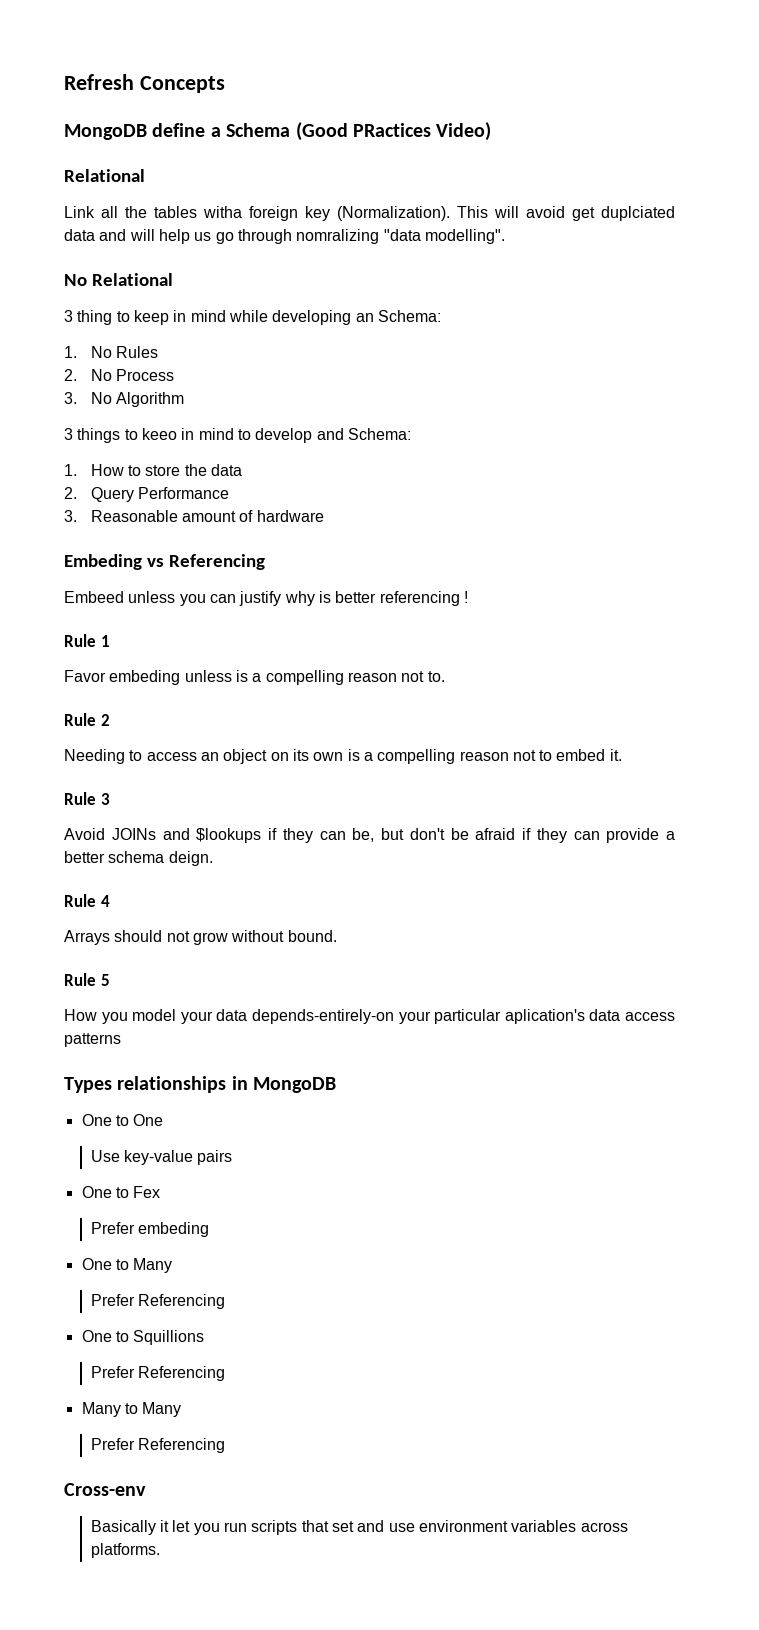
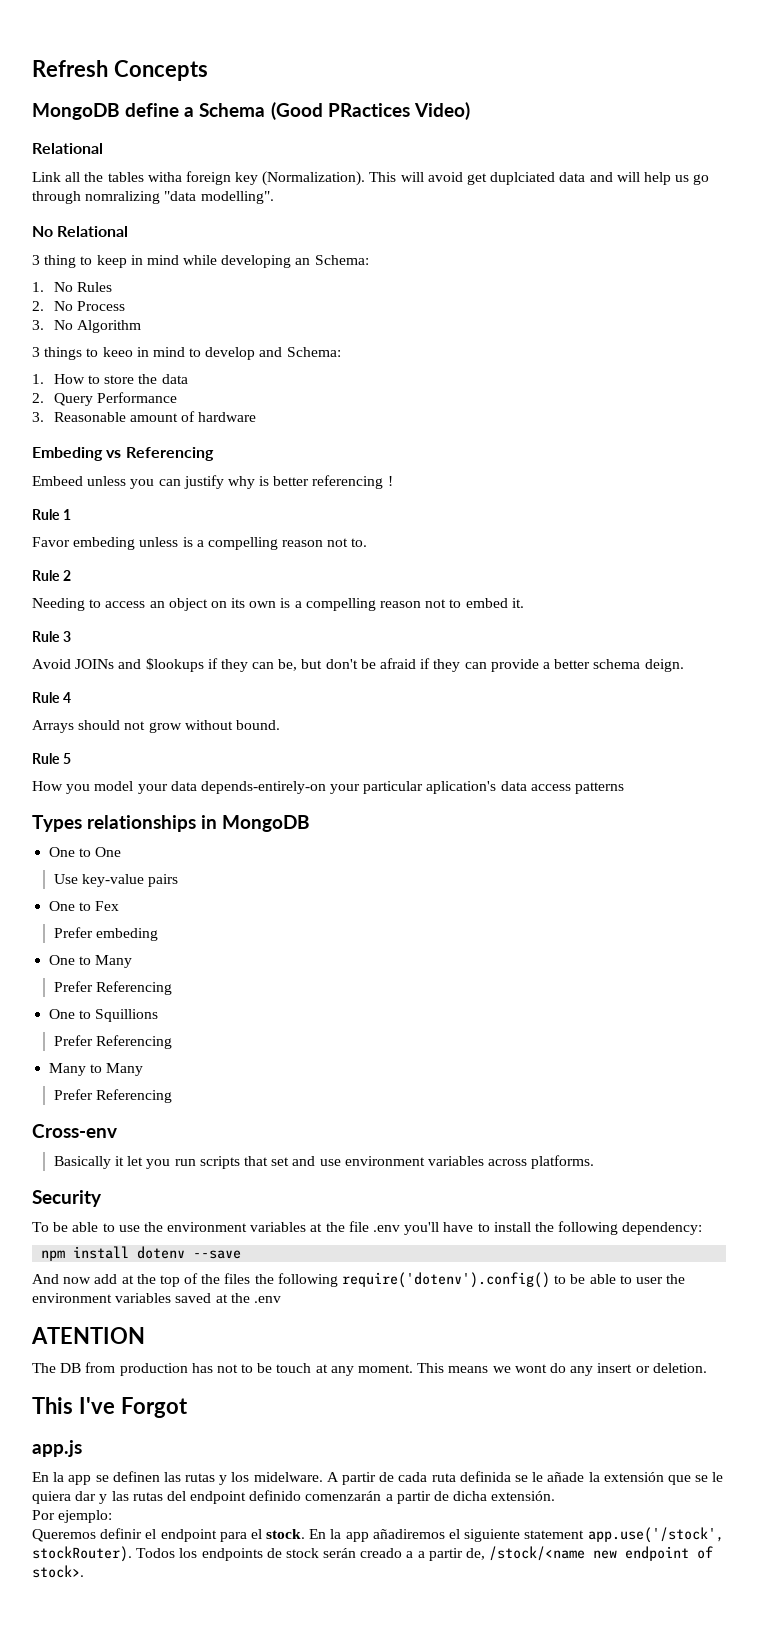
(160, 1550) none -> [32,1190,102,1207] [32,1221,703,1235] [41,1246,242,1261] [32,1272,686,1288] [32,1293,281,1303] [31,1327,145,1344] [32,1362,707,1376] [32,1397,188,1418] [32,1440,82,1457] [32,1471,724,1485] [32,1490,556,1504] [32,1510,113,1523] [32,1527,724,1543] [32,1546,714,1562] [32,1565,84,1578] // Security // To be able to use the environment variables at the file .env you'll have to install the following dependency: // npm install dotenv --save // And now add at the top of the files the following require('dotenv').config() to be able to user the environment variables saved at the .env // ATENTION // The DB from production has not to be touch at any moment. This means we wont do any insert or deletion. // This I've Forgot // app.js // En la app se definen las rutas y los midelware. A partir de cada ruta definida se le añade la extensión que se le quiera dar y las rutas del endpoint definido comenzarán a partir de dicha extensión. // Por ejemplo: // Queremos definir el endpoint para el stock. En la app añadiremos el siguiente statement app.use('/stock', stockRouter). Todos los endpoints de stock serán creado a a partir de, /stock/<name new endpoint of stock>.

